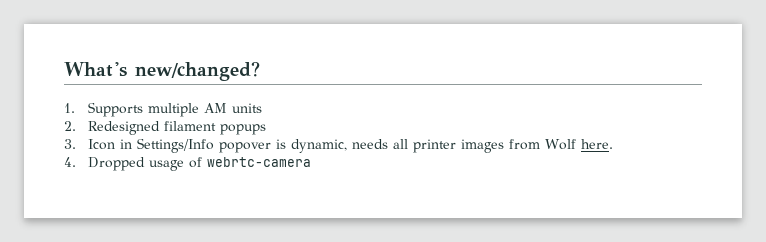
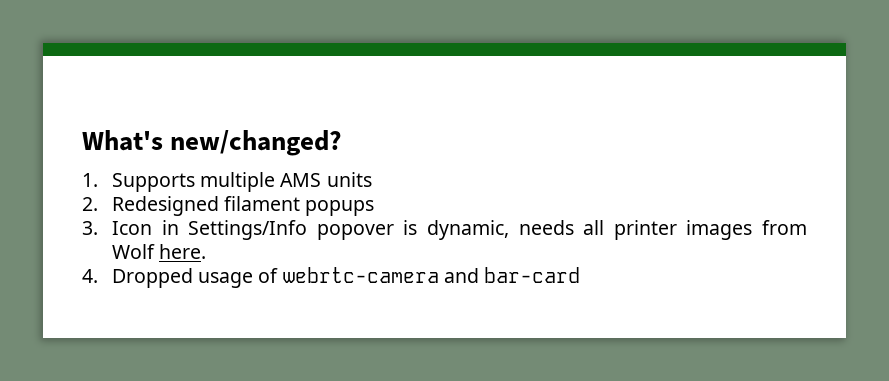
[204,103,228,113] AM -> [280,173,322,187] AMS
(312, 162) none -> [443,267,581,283] and bar-card

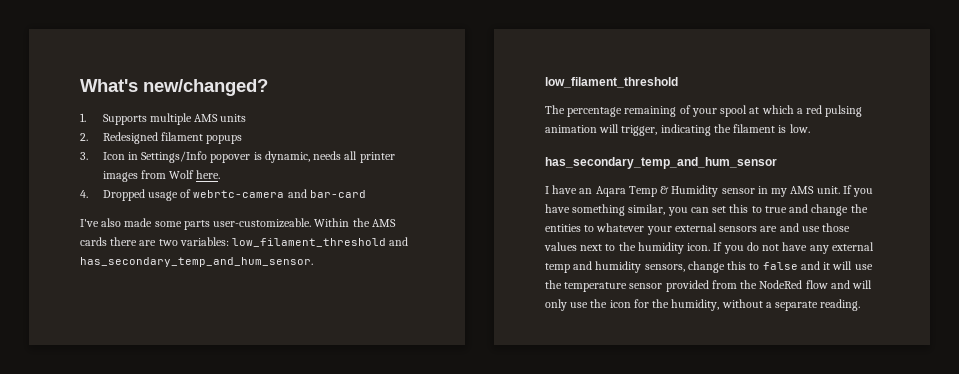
(581, 275) none -> [80,218,396,230] [80,237,409,247] [80,257,313,267] [545,77,678,88] [545,105,863,117] [545,124,810,136] [545,157,777,169] [545,185,874,197] [545,204,868,216] [545,223,851,235] [544,242,874,254] [545,261,873,273] [545,280,873,292] [545,299,861,311] // I've also made some parts user-customizeable. Within the AMS cards there are two variables: low_filament_threshold and has_secondary_temp_and_hum_sensor. // low_filament_threshold // The percentage remaining of your spool at which a red pulsing animation will trigger, indicating the filament is low. // has_secondary_temp_and_hum_sensor // I have an Aqara Temp & Humidity sensor in my AMS unit. If you have something similar, you can set this to true and change the entities to whatever your external sensors are and use those values next to the humidity icon. If you do not have any external temp and humidity sensors, change this to false and it will use the temperature sensor provided from the NodeRed flow and will only use the icon for the humidity, without a separate reading.

